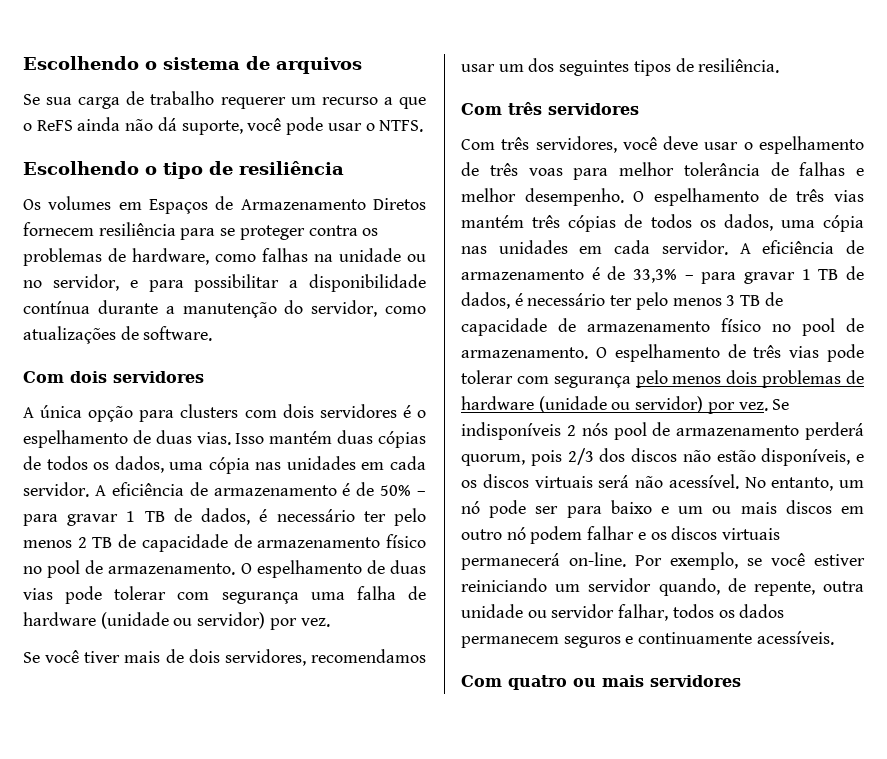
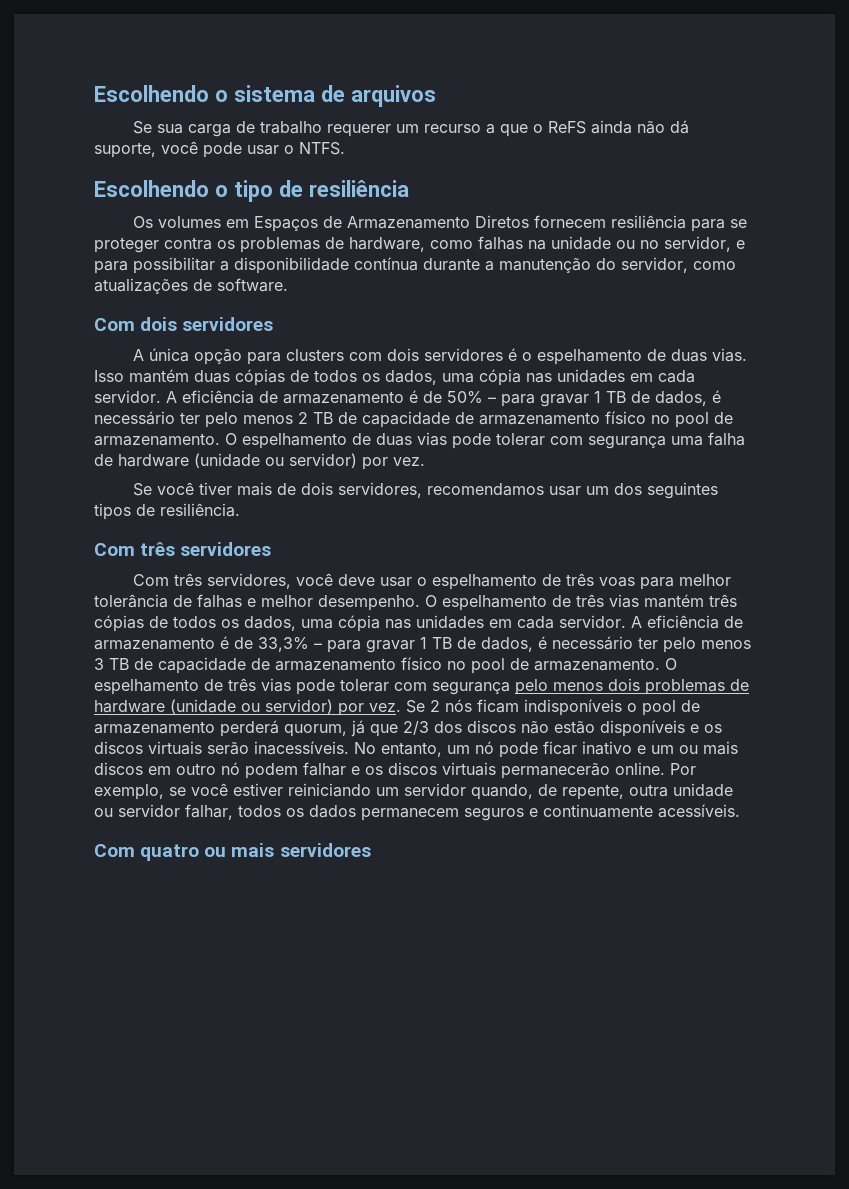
[461,422,561,440] indisponíveis -> (425, 706) none
(608, 429) none -> [477,699,637,716] ficam indisponíveis o
[530,450,562,466] pois -> [351,720,398,737] já que
[761,448,864,466] [461,474,739,489] disponíveis, e os discos virtuais será não acessível. -> [600,720,722,737] [94,741,349,755] disponíveis e os discos virtuais serão inacessíveis.
[535,500,652,518] ser para baixo -> [543,741,632,755] ficar inativo
[461,552,626,570] permanecerá on-line. -> [501,762,665,779] permanecerão online.

